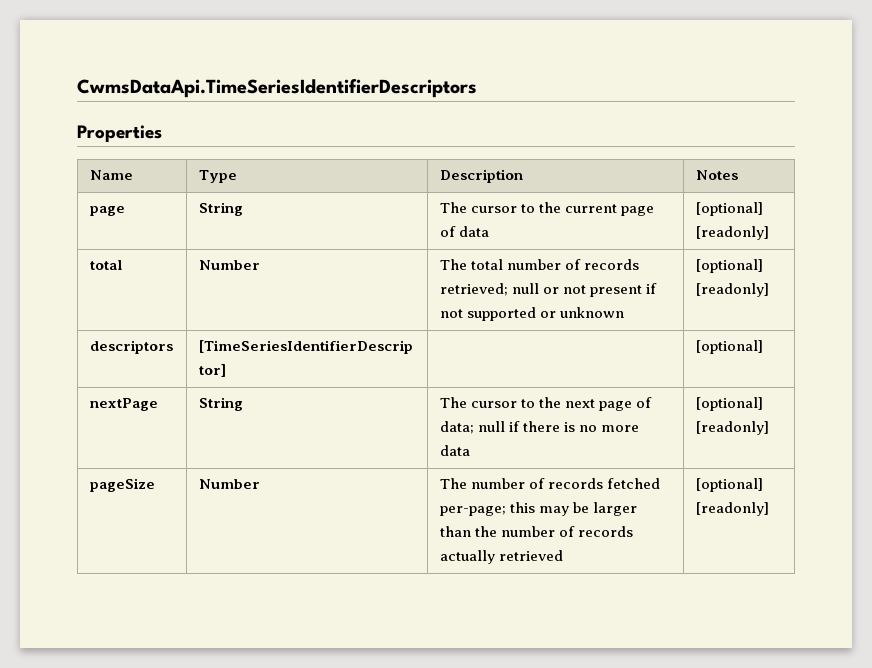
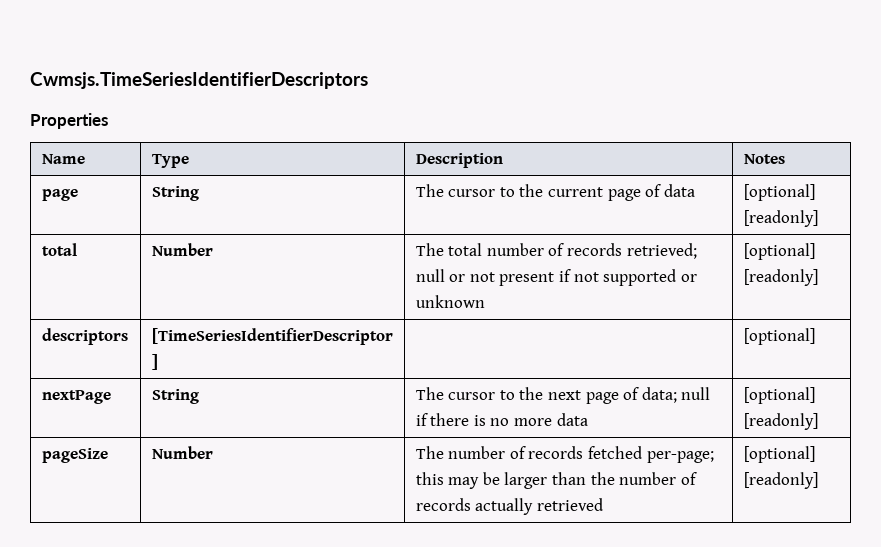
[77,79,477,98] CwmsDataApi.TimeSeriesIdentifierDescriptors -> [30,72,368,89] Cwmsjs.TimeSeriesIdentifierDescriptors

